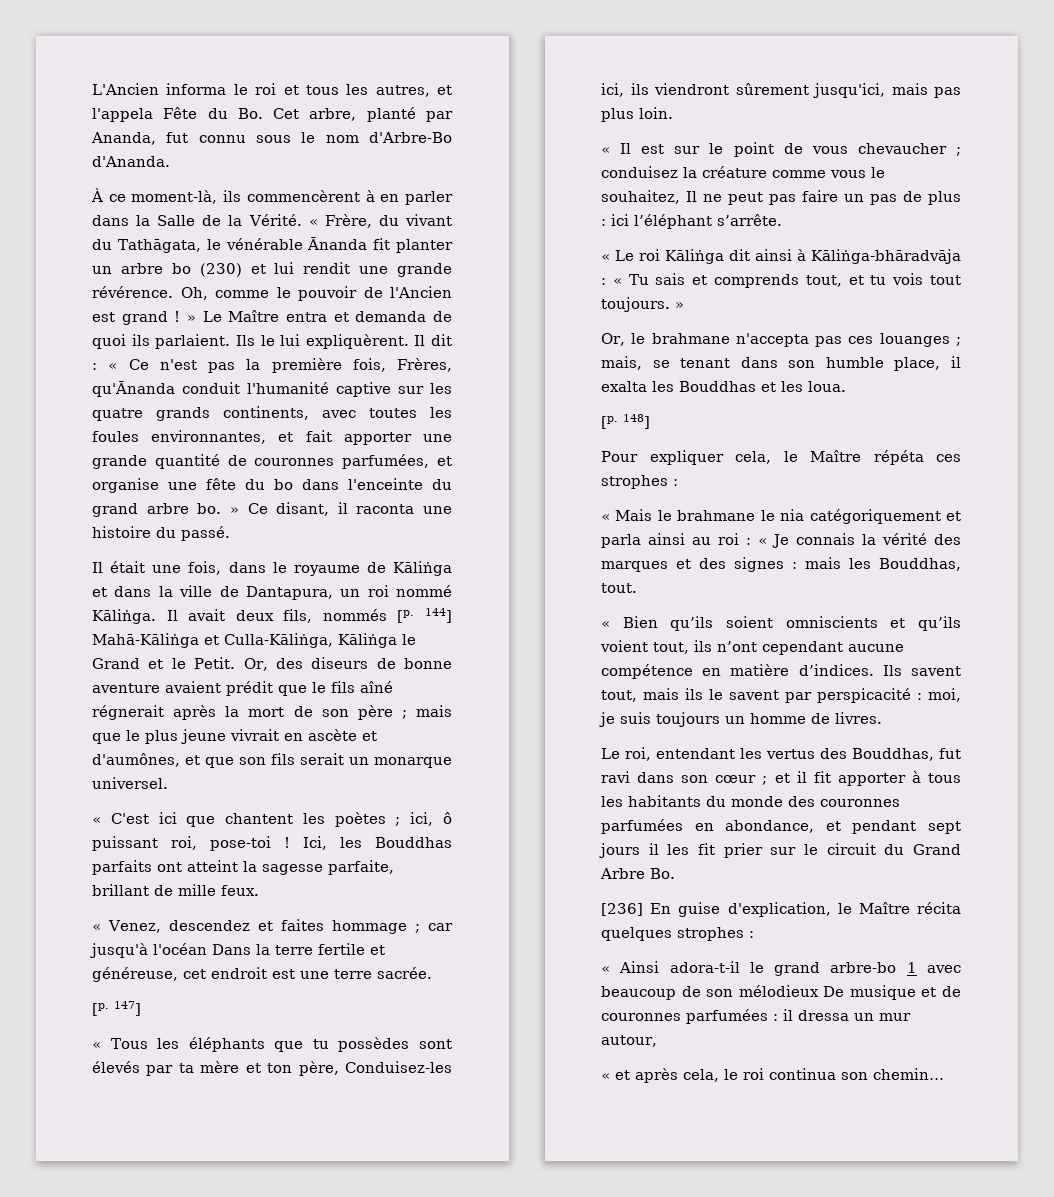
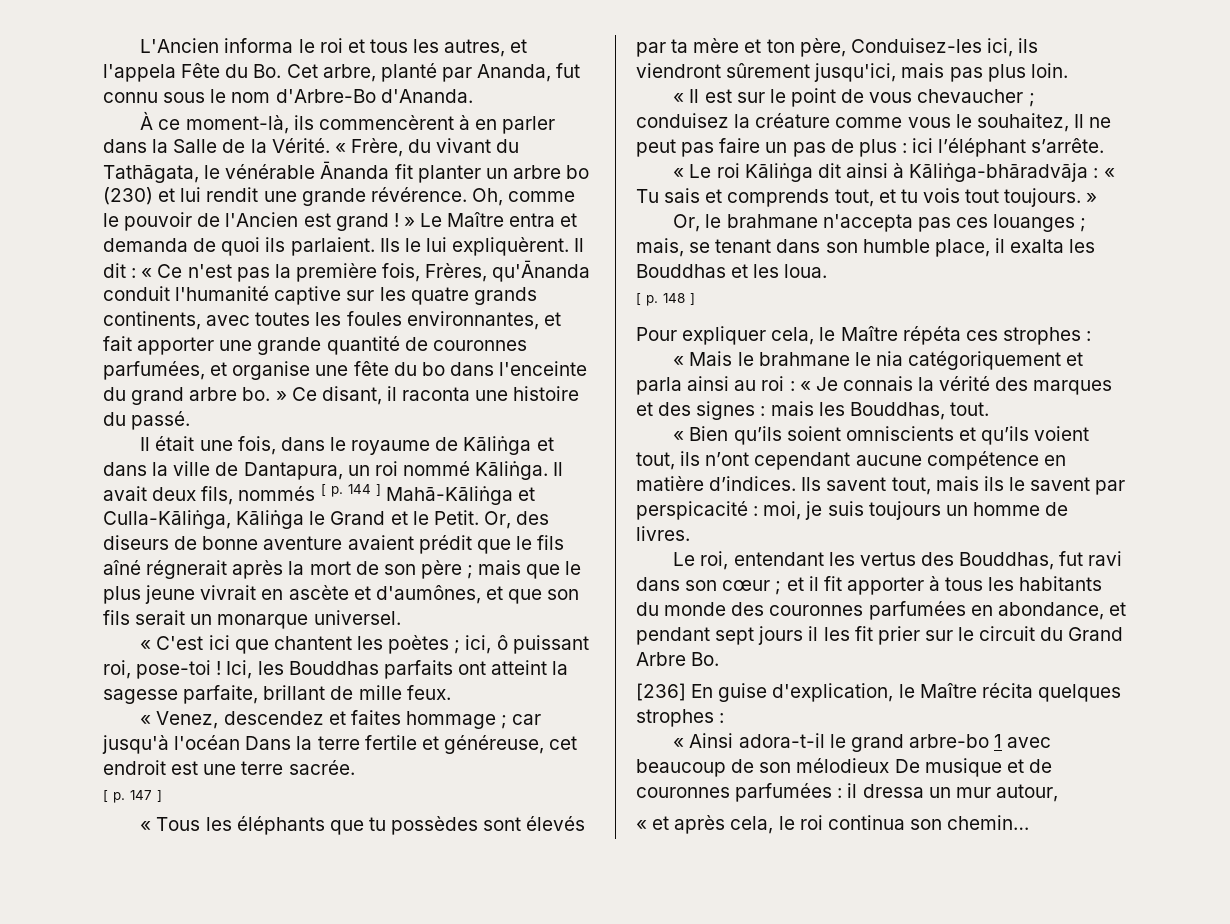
[397,608,452,623] [p. 144] -> [320,484,381,497] [ p. 144 ]
[92,1001,141,1016] [p. 147] -> [103,790,163,803] [ p. 147 ]
[601,414,650,429] [p. 148] -> [636,293,696,306] [ p. 148 ]

